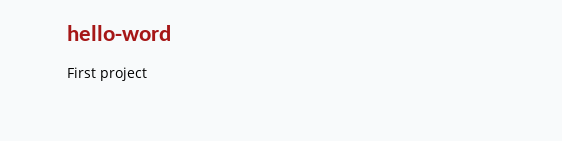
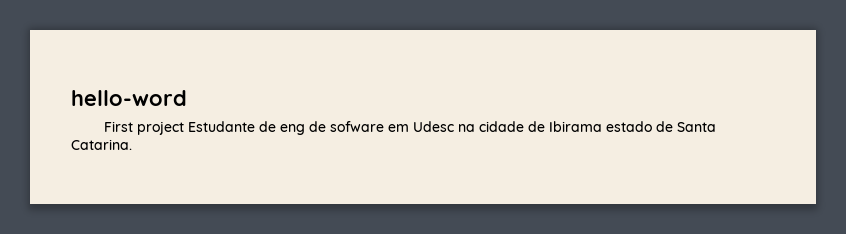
(147, 74) none -> [187,121,716,135] [71,139,132,150] Estudante de eng de sofware em Udesc na cidade de Ibirama estado de Santa Catarina.

